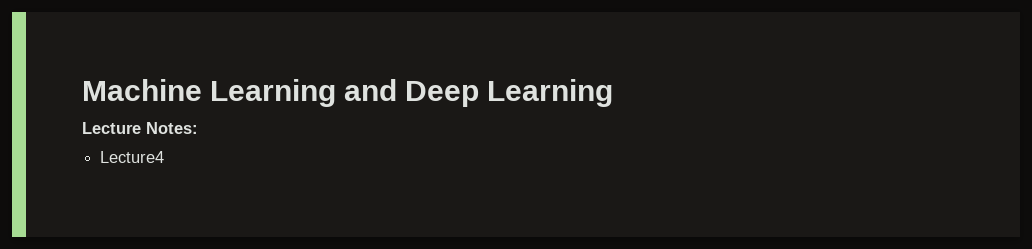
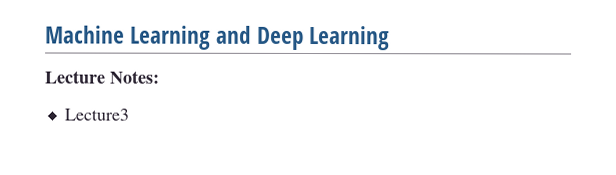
[100,151,165,163] Lecture4 -> [63,108,129,121] Lecture3

